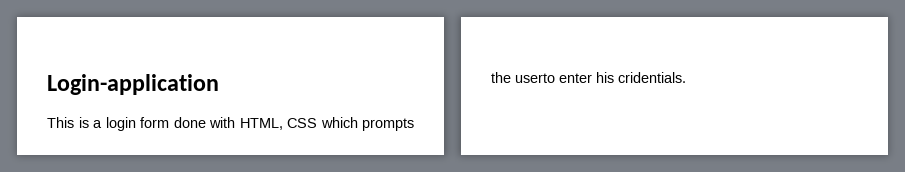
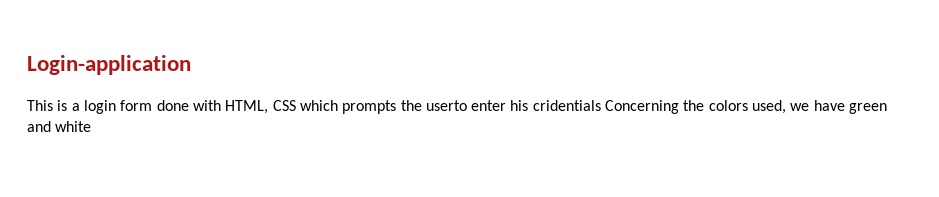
[618,72,686,83] cridentials. -> [532,100,888,114] [27,121,92,132] cridentials Concerning the colors used, we have green and white

